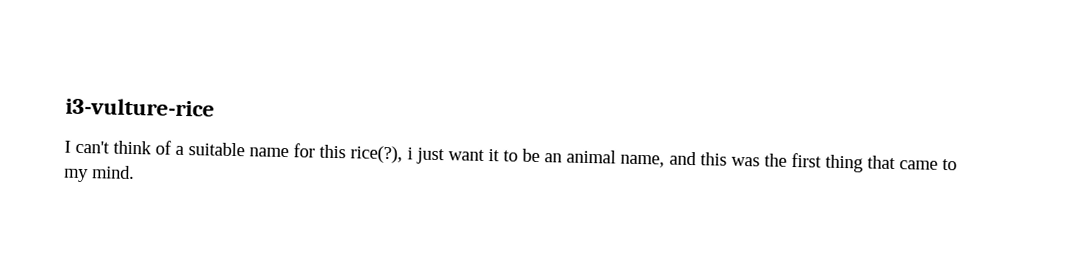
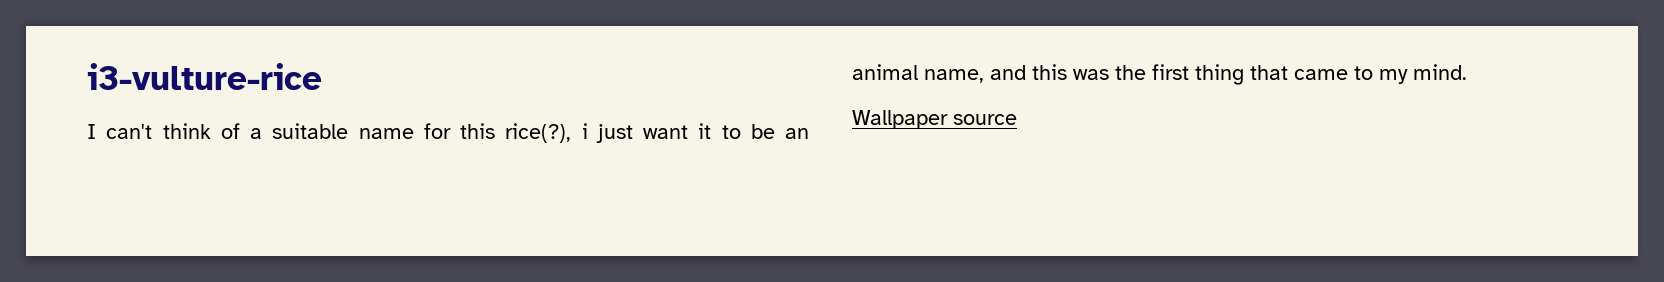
(135, 172) none -> [852,110,1017,129] // Wallpaper source

